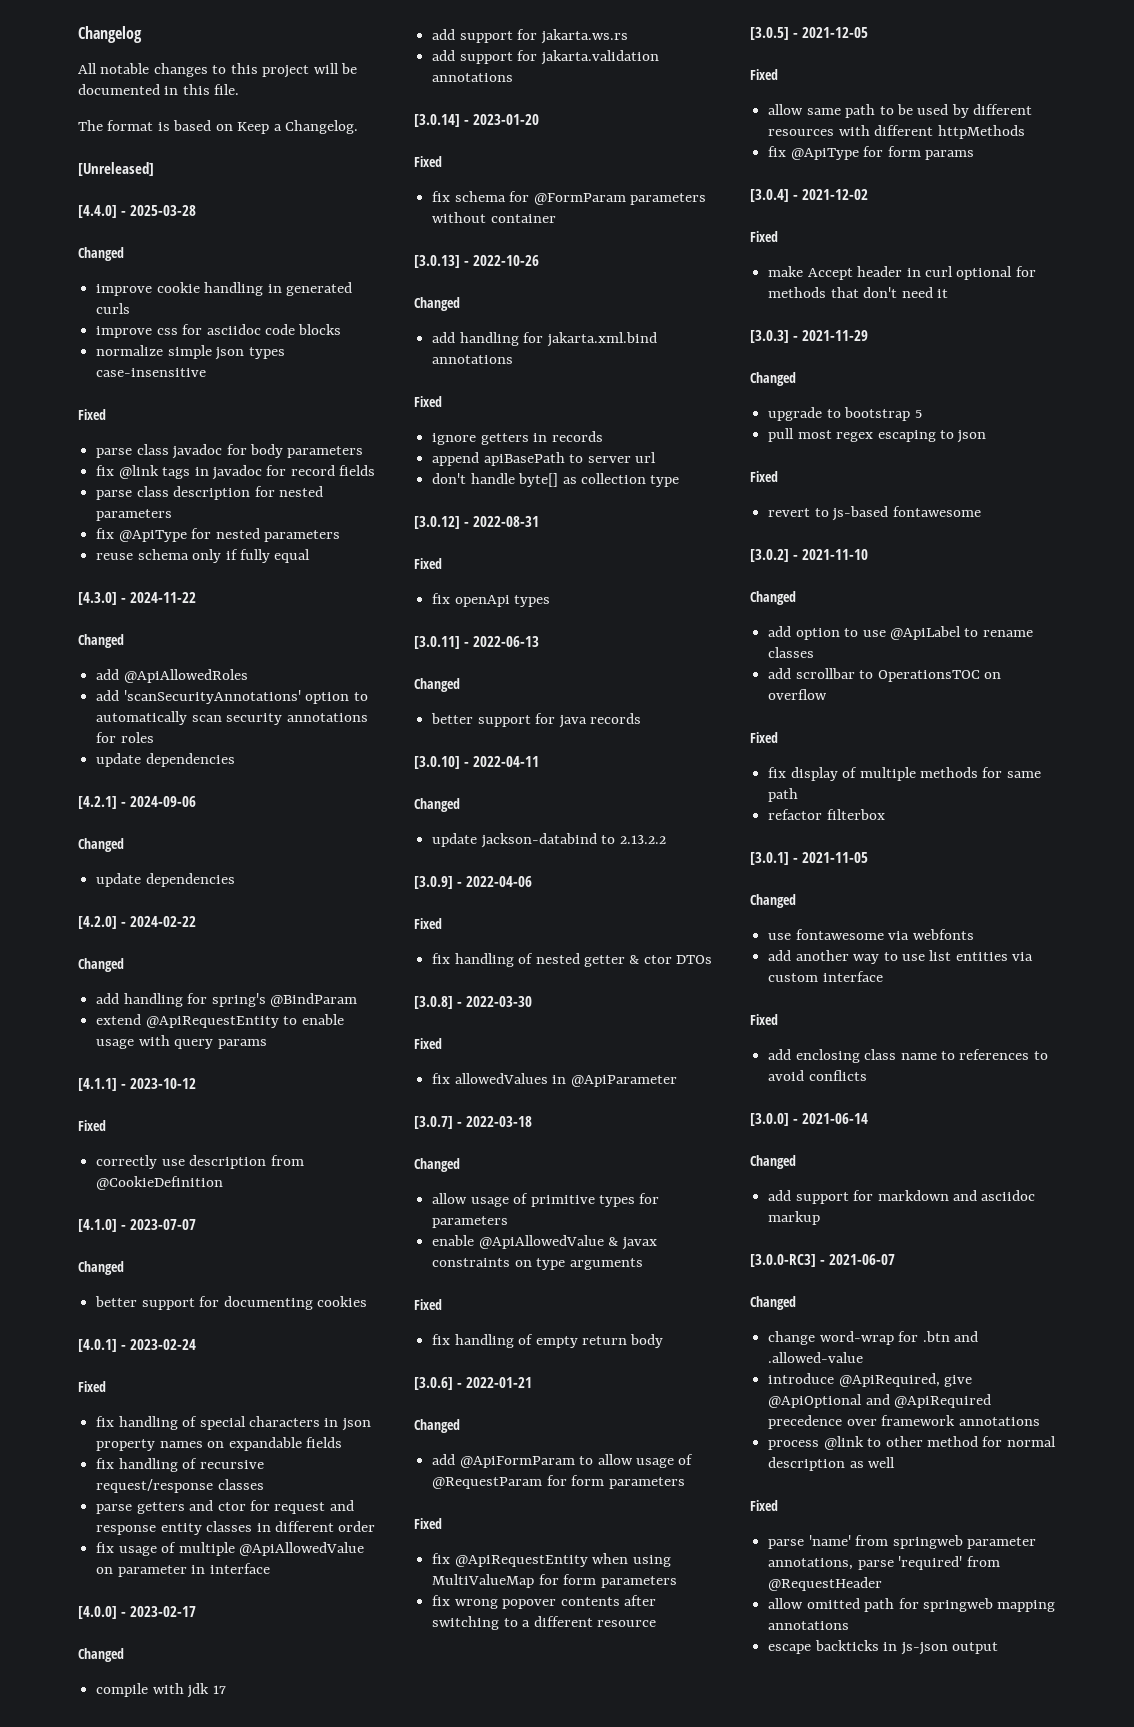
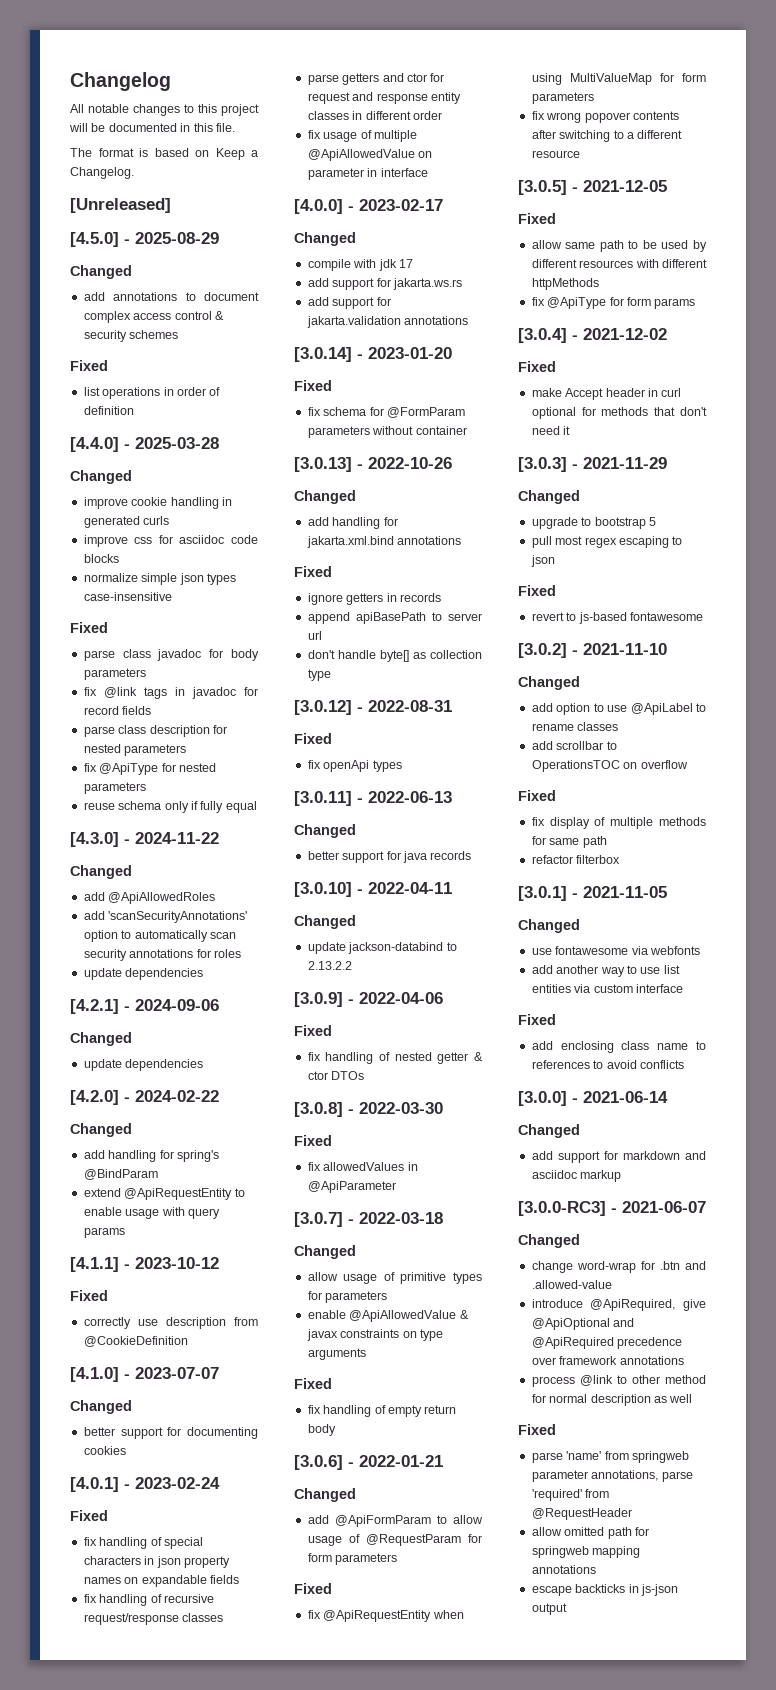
(154, 169) none -> [70,232,219,247] [70,265,132,279] [83,292,259,301] [83,311,224,323] [83,330,179,342] [70,360,108,371] [83,387,221,399] [83,406,134,415] // [4.5.0] - 2025-08-29 // Changed // add annotations to document complex access control & security schemes // Fixed // list operations in order of definition

